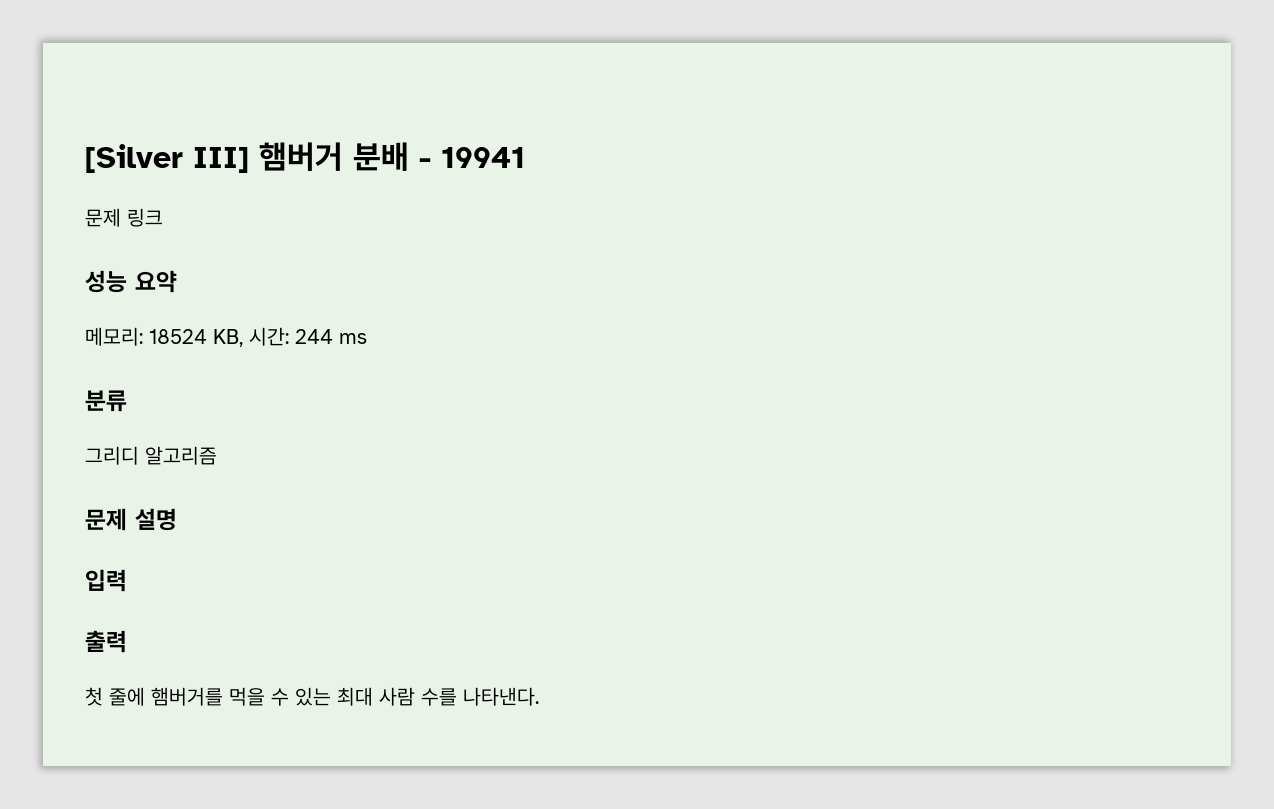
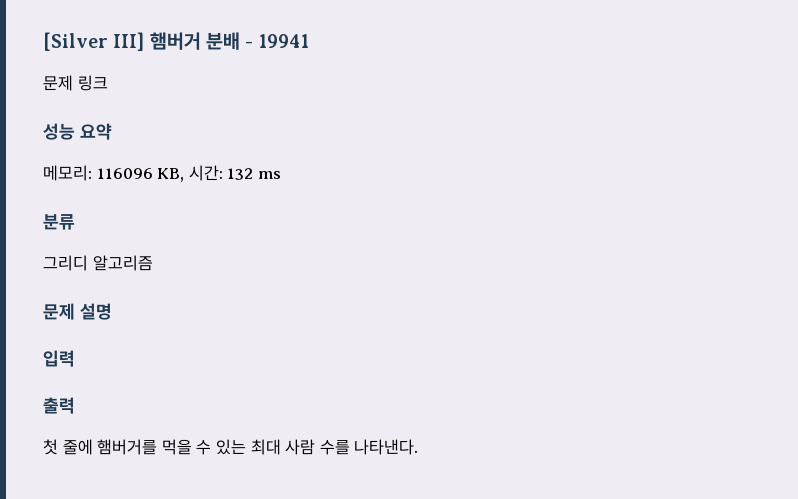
[149,329,207,344] 18524 -> [96,168,153,179] 116096
[295,329,333,344] 244 -> [227,168,254,180] 132

